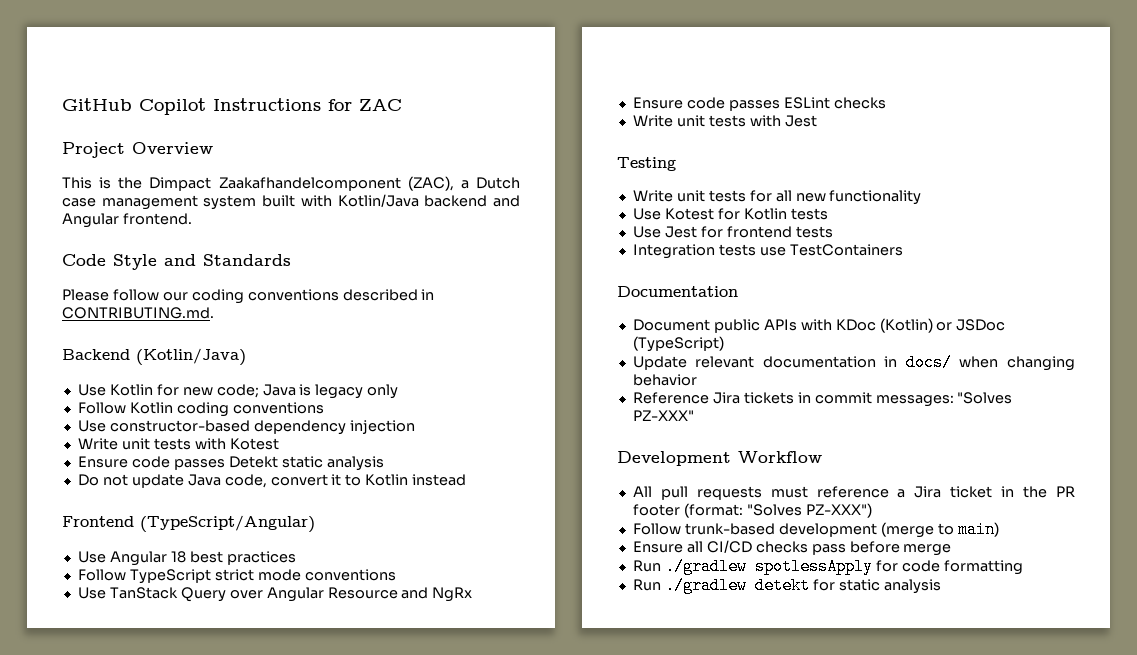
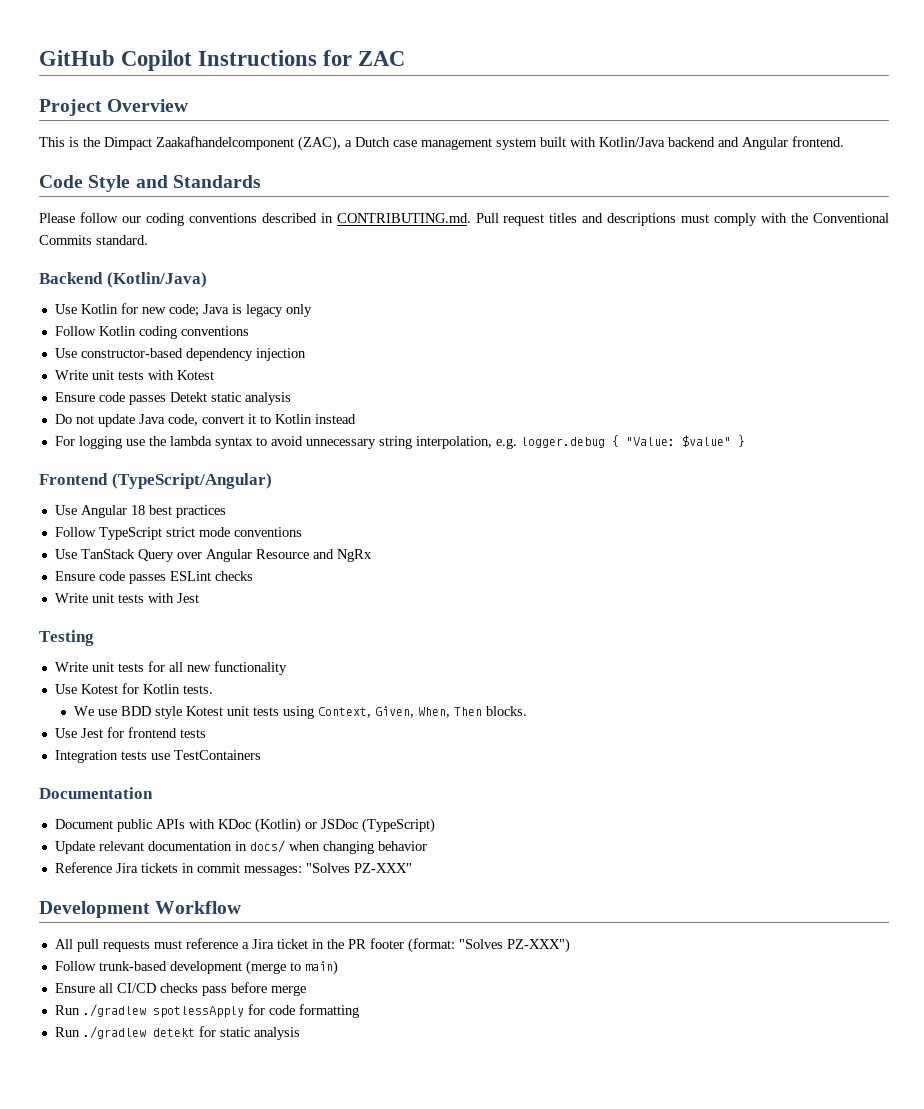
(214, 313) none -> [475,213,890,226] [39,235,148,245] Pull request titles and descriptions must comply with the Conventional Commits standard.
(467, 480) none -> [54,435,745,449] // For logging use the lambda syntax to avoid unnecessary string interpolation, e.g. logger.debug { "Value: $value" }
[790,208,828,220] tests -> [182,685,213,694] [73,706,527,719] tests. // We use BDD style Kotest unit tests using Context, Given, When, Then blocks.

